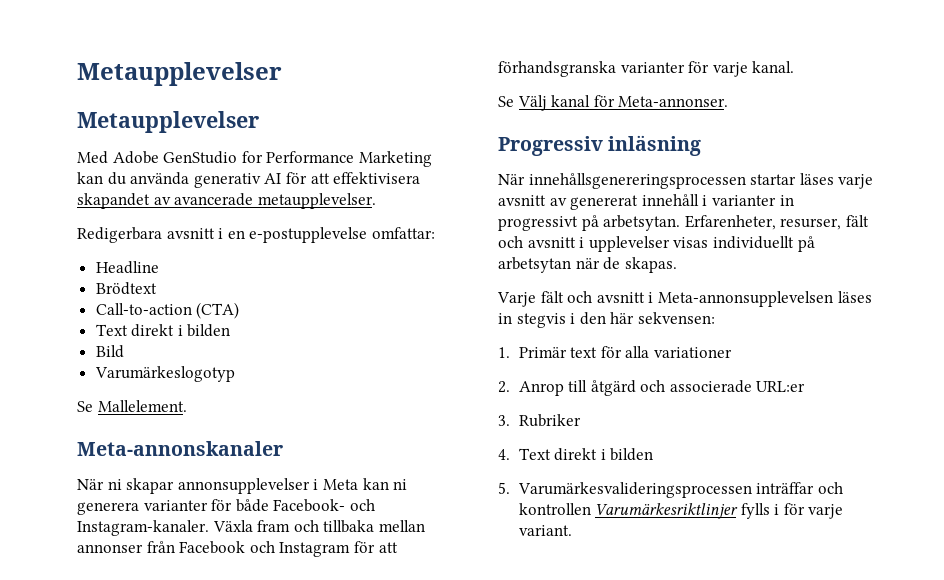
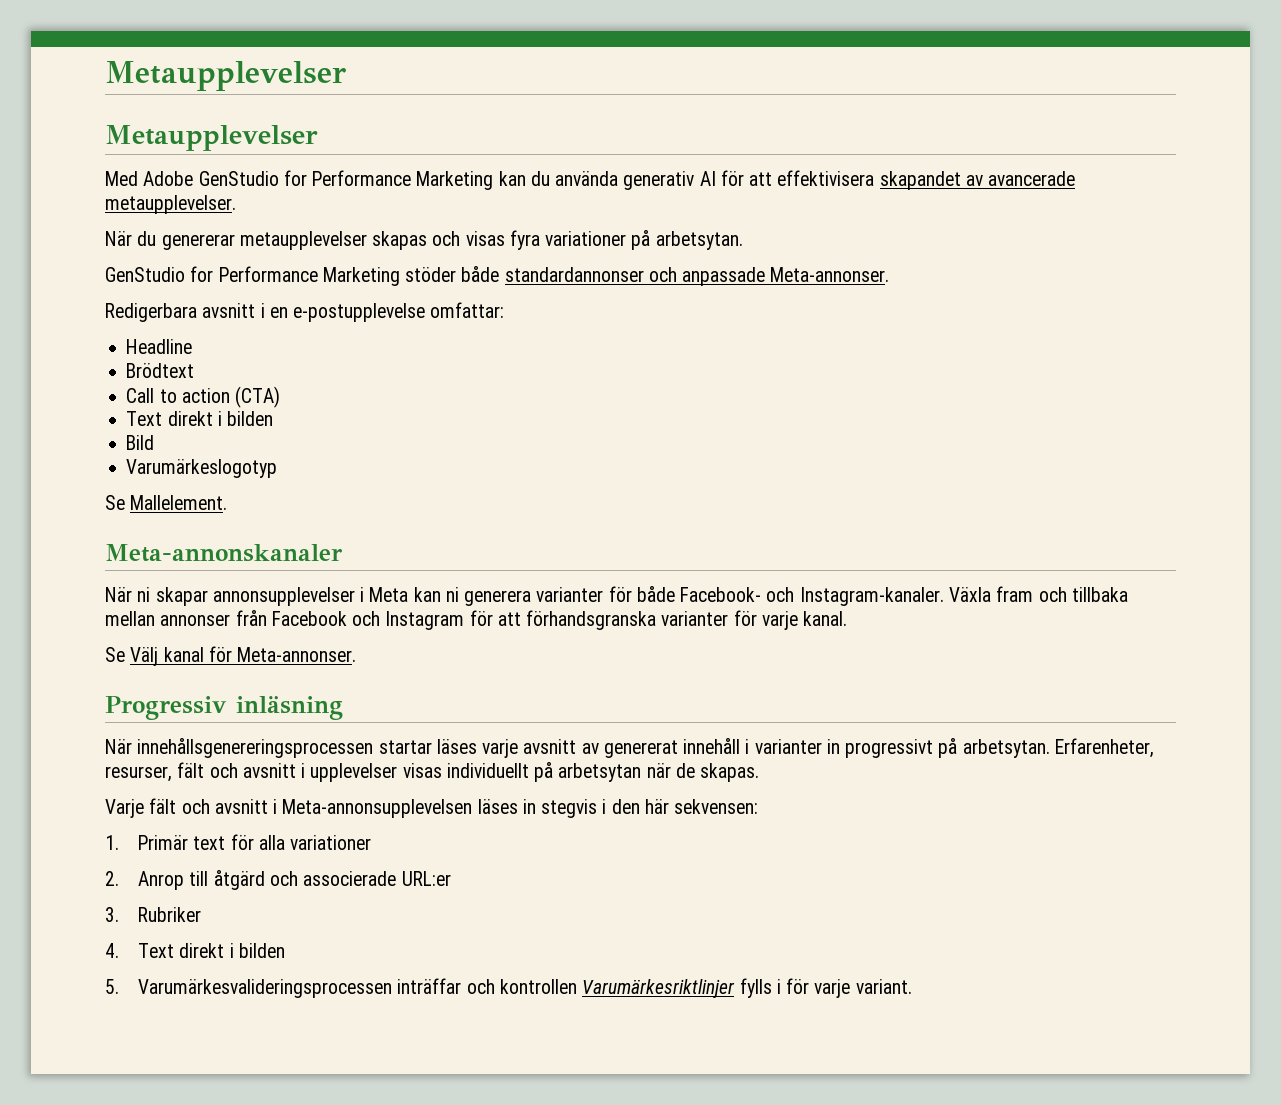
(376, 201) none -> [105,230,743,250] [105,266,890,286] // När du genererar metaupplevelser skapas och visas fyra variationer på arbetsytan. // GenStudio for Performance Marketing stöder både standardannonser och anpassade Meta-annonser.
[95,303,192,315] Call-to-action -> [126,388,230,403] Call to action

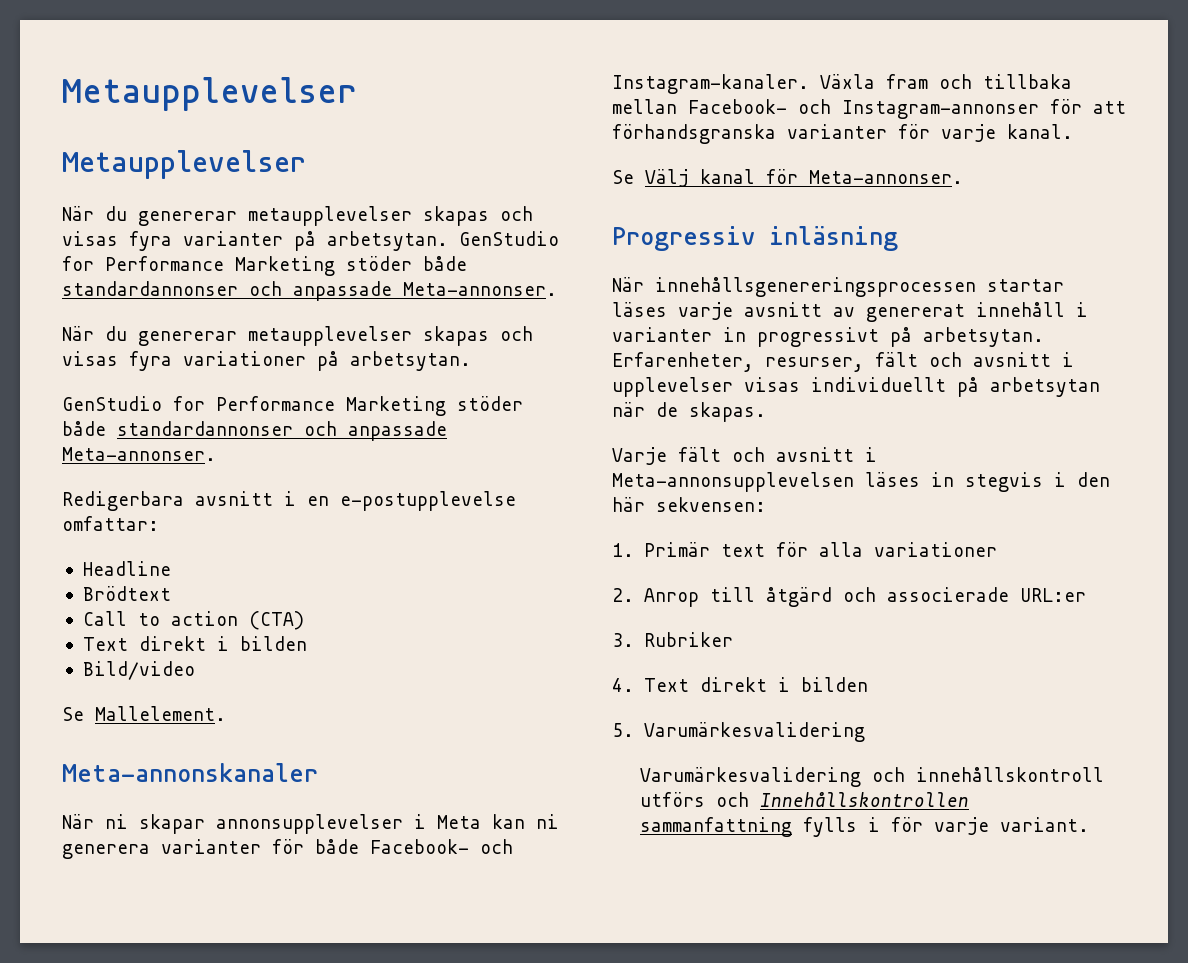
[105,170,1076,190] [105,195,236,214] Med Adobe GenStudio for Performance Marketing kan du använda generativ AI för att effektivisera skapandet av avancerade metaupplevelser. -> [62,206,533,226] [62,231,559,251] [62,256,467,276] [62,281,557,301] När du genererar metaupplevelser skapas och visas fyra varianter på arbetsytan. GenStudio for Performance Marketing stöder både standardannonser och anpassade Meta-annonser.
[126,435,155,450] [126,459,278,478] Bild // Varumärkeslogotyp -> [82,661,195,680] Bild/video
[160,610,465,630] annonser från Facebook och Instagram -> [688,99,1039,119] Facebook- och Instagram-annonser
[138,978,736,998] Varumärkesvalideringsprocessen inträffar och kontrollen Varumärkesriktlinjer -> [643,722,865,742] [639,767,1104,787] [639,792,969,807] [639,817,792,837] Varumärkesvalidering // Varumärkesvalidering och innehållskontroll utförs och Innehållskontrollen sammanfattning

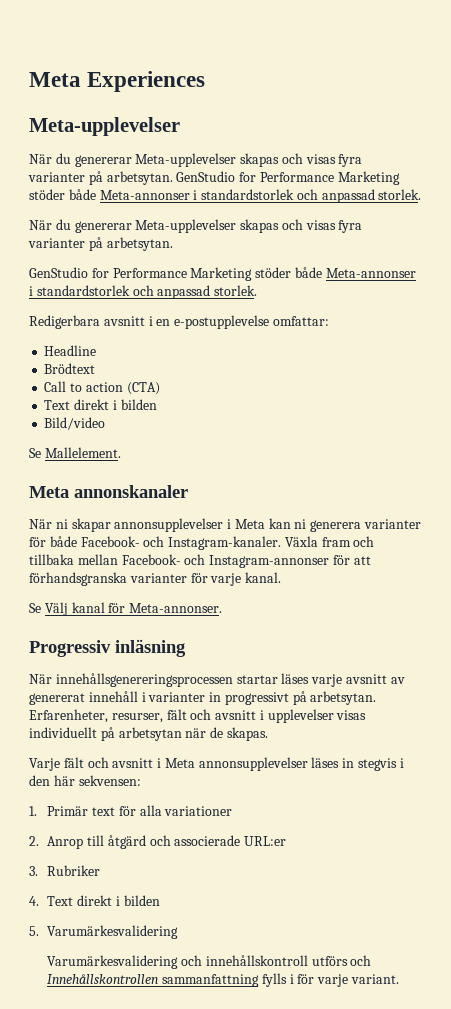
[62,77,357,111] [62,150,306,179] [62,206,412,226] Metaupplevelser // Metaupplevelser // När du genererar metaupplevelser -> [29,71,206,92] [29,117,180,136] [29,153,237,167] Meta Experiences // Meta-upplevelser // När du genererar Meta-upplevelser
[62,281,557,301] [62,326,533,346] [62,351,306,371] standardannonser och anpassade Meta-annonser. // När du genererar metaupplevelser skapas och visas fyra variationer -> [99,189,422,203] [29,219,363,233] [28,238,85,248] Meta-annonser i standardstorlek och anpassad storlek. // När du genererar Meta-upplevelser skapas och visas fyra varianter
[117,421,447,441] [62,447,216,461] standardannonser och anpassade Meta-annonser. -> [325,268,416,278] [29,285,258,299] Meta-annonser i standardstorlek och anpassad storlek.
[62,763,318,782] Meta-annonskanaler -> [29,485,188,498] Meta annonskanaler
[612,472,854,492] Meta-annonsupplevelsen -> [164,757,308,771] Meta annonsupplevelser

